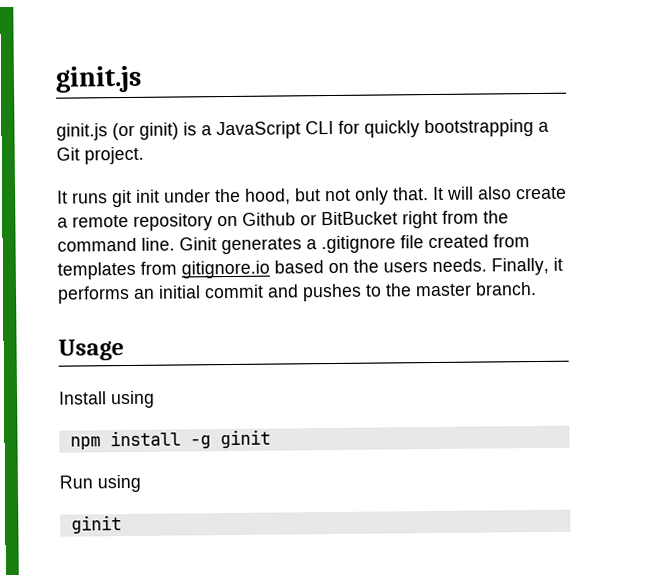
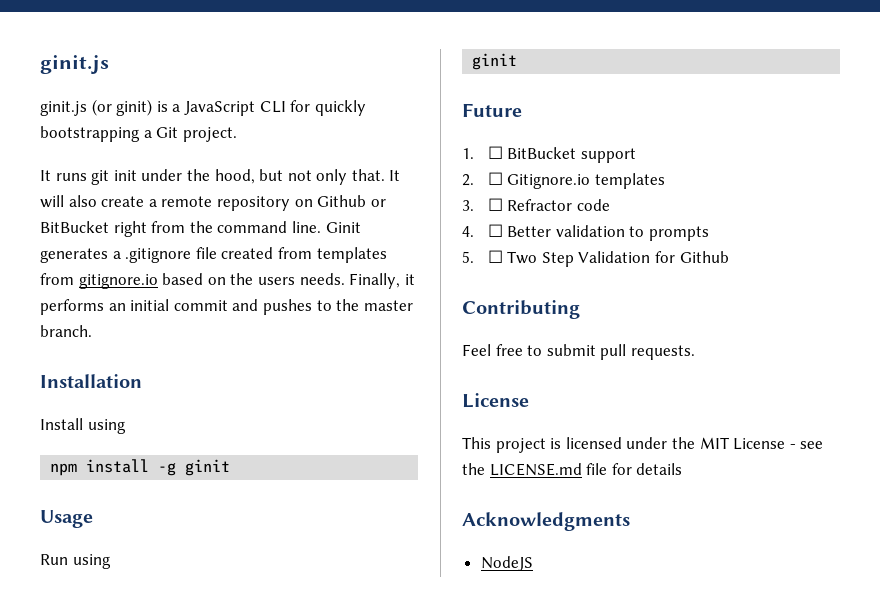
[58,339,124,361] Usage -> [40,374,142,388] Installation
(271, 439) none -> [40,510,93,528] // Usage
(122, 524) none -> [462,103,522,117] [462,146,636,163] [462,172,665,189] [462,198,610,211] [462,224,710,241] [462,250,729,267] [462,300,580,319] [462,344,695,360] [462,393,529,408] [462,437,824,453] [462,463,683,476] [462,512,630,531] [480,556,533,571] // Future // 1. ☐ BitBucket support // 2. ☐ Gitignore.io templates // 3. ☐ Refractor code // 4. ☐ Better validation to prompts // 5. ☐ Two Step Validation for Github // Contributing // Feel free to submit pull requests. // License // This project is licensed under the MIT License - see the LICENSE.md file for details // Acknowledgments // NodeJS

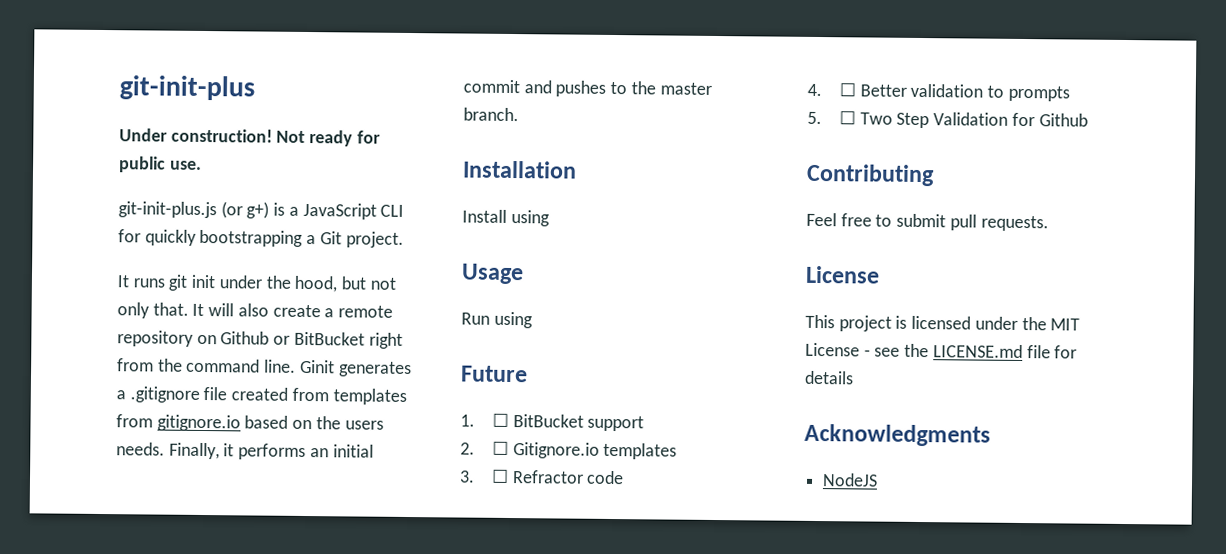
[40,55,109,74] [40,99,153,116] ginit.js // ginit.js (or ginit) -> [119,75,255,101] [119,128,381,147] [119,156,202,173] [118,201,270,219] git-init-plus // Under construction! Not ready for public use. // git-init-plus.js (or g+)
[50,459,231,476] // npm install -g ginit -> (550, 218) none
[472,53,518,70] // ginit -> (533, 320) none

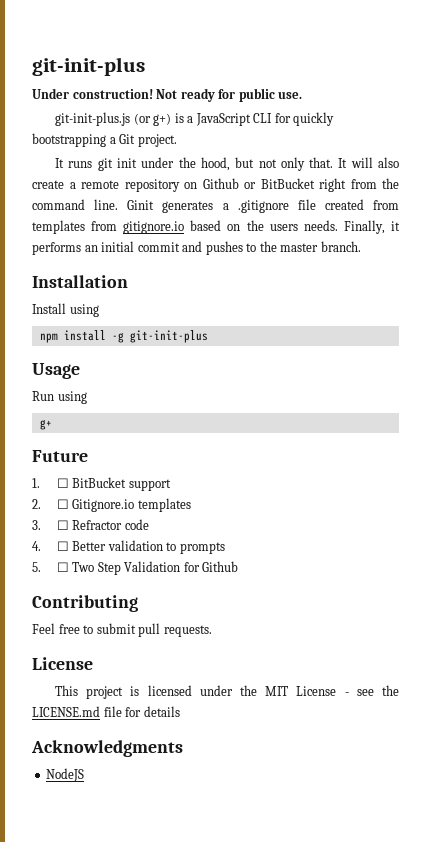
(550, 218) none -> [39,330,208,343] // npm install -g git-init-plus
(533, 320) none -> [39,420,52,430] // g+

